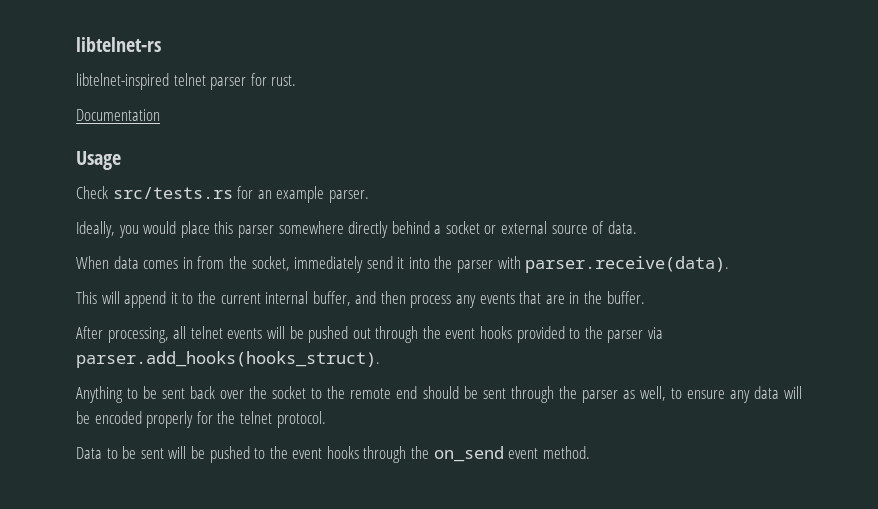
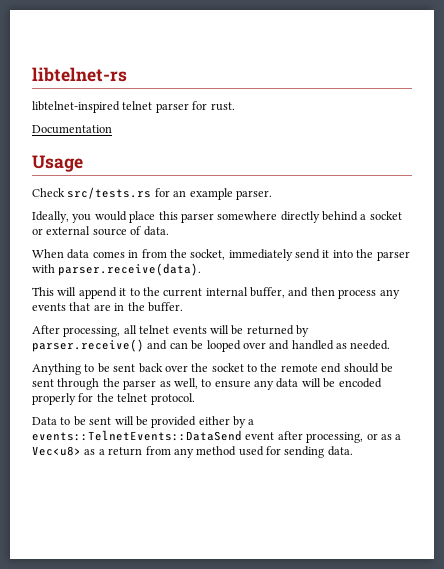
[308,326,664,343] [76,351,380,368] pushed out through the event hooks provided to the parser via parser.add_hooks(hooks_struct). -> [246,325,309,337] [32,339,391,352] returned by parser.receive() and can be looped over and handled as needed.
[209,446,590,463] pushed to the event hooks through the on_send event method. -> [151,416,255,428] [32,430,402,443] [32,446,353,458] provided either by a events::TelnetEvents::DataSend event after processing, or as a Vec<u8> as a return from any method used for sending data.

